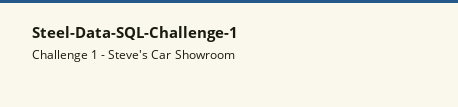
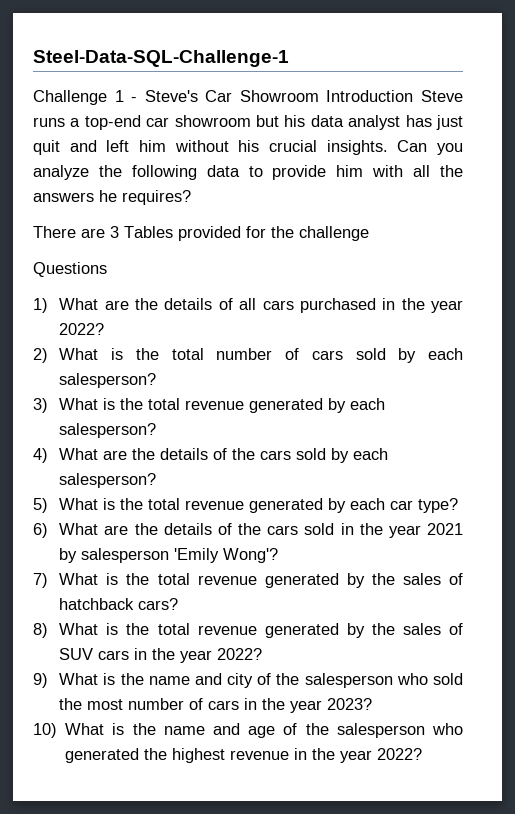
(235, 54) none -> [326,90,463,102] [33,115,463,130] [33,140,464,155] [33,165,464,180] [33,190,191,205] [33,226,369,241] [33,262,107,277] [33,298,464,313] [59,323,105,335] [33,348,463,363] [59,373,157,388] [33,398,386,413] [59,423,157,438] [33,448,389,463] [59,473,157,488] [33,498,459,513] [33,523,464,538] [59,548,279,563] [33,573,464,588] [59,598,179,610] [33,623,464,638] [59,648,263,663] [33,673,463,688] [59,698,373,713] [33,723,464,738] [65,748,423,763] Introduction Steve runs a top-end car showroom but his data analyst has just quit and left him without his crucial insights. Can you analyze the following data to provide him with all the answers he requires? // There are 3 Tables provided for the challenge // Questions // 1) What are the details of all cars purchased in the year 2022? // 2) What is the total number of cars sold by each salesperson? // 3) What is the total revenue generated by each salesperson? // 4) What are the details of the cars sold by each salesperson? // 5) What is the total revenue generated by each car type? // 6) What are the details of the cars sold in the year 2021 by salesperson 'Emily Wong'? // 7) What is the total revenue generated by the sales of hatchback cars? // 8) What is the total revenue generated by the sales of SUV cars in the year 2022? // 9) What is the name and city of the salesperson who sold the most number of cars in the year 2023? // 10) What is the name and age of the salesperson who generated the highest revenue in the year 2022?

